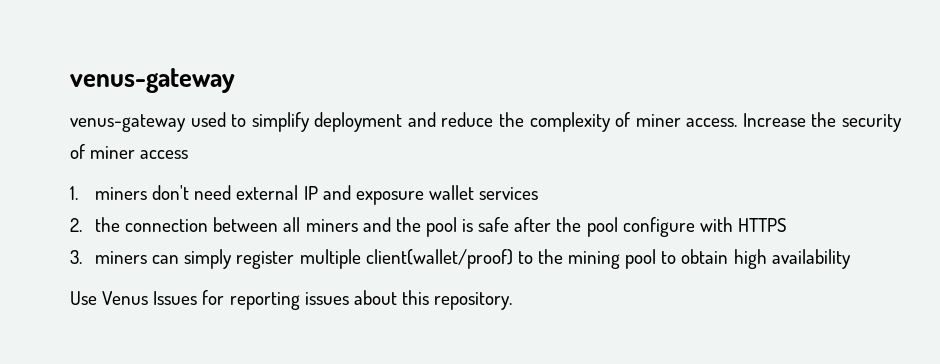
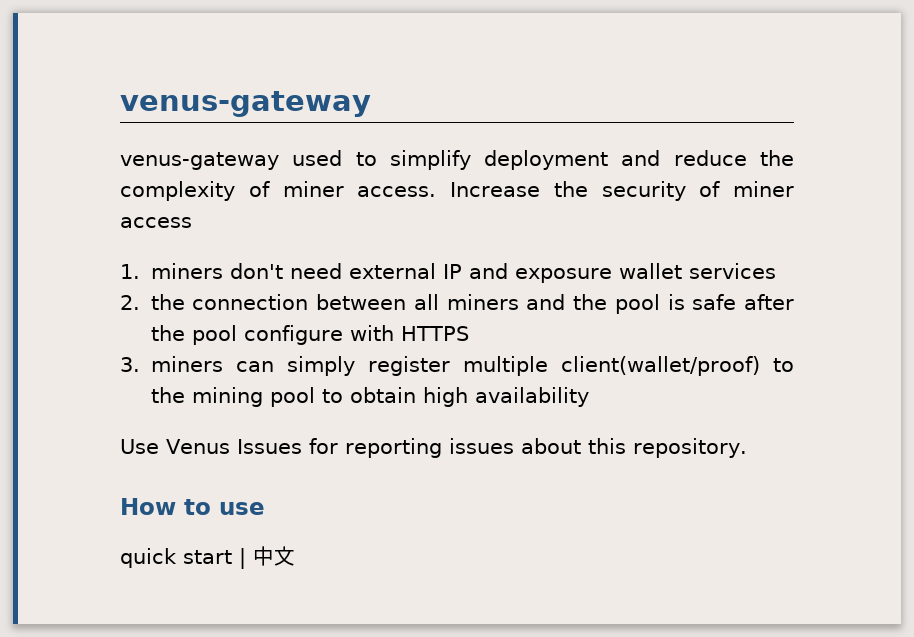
(513, 301) none -> [120,498,265,515] [120,546,295,569] // How to use // quick start | 中文

